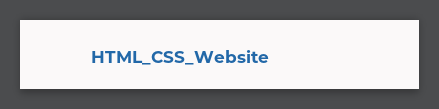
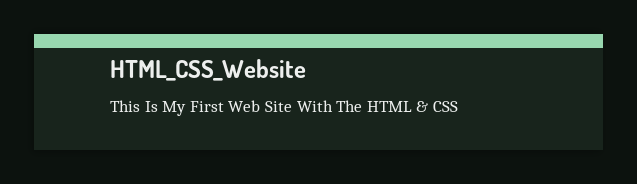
(269, 57) none -> [110,100,458,116] // This Is My First Web Site With The HTML & CSS

